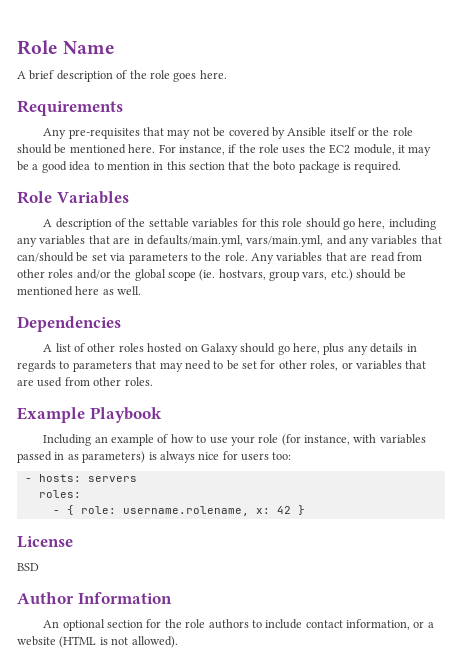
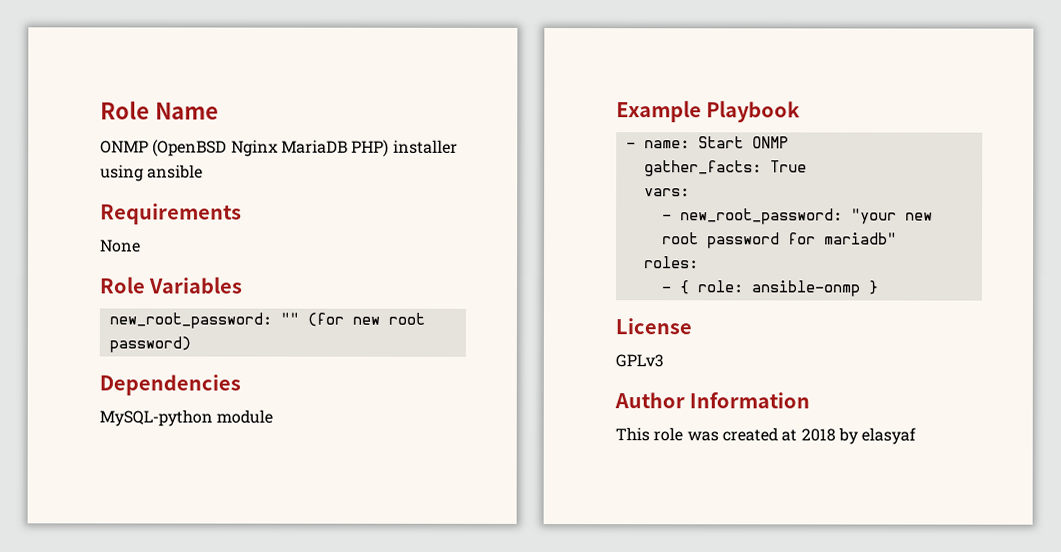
[17,70,227,82] [17,100,123,116] [43,127,413,139] [17,144,432,156] [17,161,402,173] [17,191,129,204] [43,218,436,230] [17,235,442,247] [17,252,422,264] [17,269,406,281] [17,286,142,296] [17,316,121,332] [43,343,417,355] [17,360,427,372] [17,377,153,387] [17,407,162,423] [43,434,426,446] [17,451,292,463] [24,474,137,482] A brief description of the role goes here. // Requirements // Any pre-requisites that may not be covered by Ansible itself or the role should be mentioned here. For instance, if the role uses the EC2 module, it may be a good idea to mention in this section that the boto package is required. // Role Variables // A description of the settable variables for this role should go here, including any variables that are in defaults/main.yml, vars/main.yml, and any variables that can/should be set via parameters to the role. Any variables that are read from other roles and/or the global scope (ie. hostvars, group vars, etc.) should be mentioned here as well. // Dependencies // A list of other roles hosted on Galaxy should go here, plus any details in regards to parameters that may need to be set for other roles, or variables that are used from other roles. // Example Playbook // Including an example of how to use your role (for instance, with variables passed in as parameters) is always nice for users too: // - hosts: servers -> [100,139,458,157] [100,164,204,182] [100,203,242,225] [100,239,141,253] [99,276,243,294] [108,312,425,329] [108,336,191,353] [99,374,241,396] [99,409,274,427] [616,100,801,123] [625,136,789,149] [643,160,807,177] [643,188,690,197] [661,208,933,225] [661,232,897,249] ONMP (OpenBSD Nginx MariaDB PHP) installer using ansible // Requirements // None // Role Variables // new_root_password: "" (for new root password) // Dependencies // MySQL-python module // Example Playbook // - name: Start ONMP // gather_facts: True // vars: // - new_root_password: "your new root password for mariadb"
[122,506,291,516] username.rolename, x: 42 -> [750,280,860,297] ansible-onmp
[17,563,39,571] BSD -> [615,354,664,368] GPLv3
[43,619,434,631] [17,636,178,648] An optional section for the role authors to include contact information, or a website (HTML is not allowed). -> [615,427,917,445] This role was created at 2018 by elasyaf

